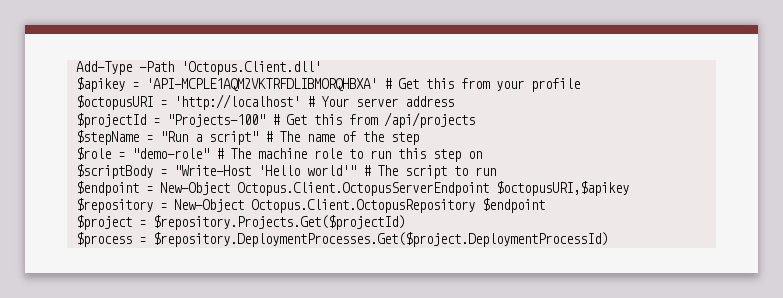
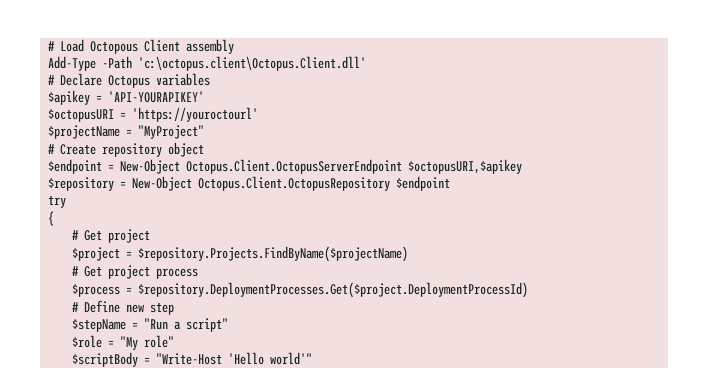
[75,61,321,75] [75,77,580,92] [75,94,454,110] [75,112,475,128] [75,130,419,145] [75,147,482,162] [75,164,496,179] Add-Type -Path 'Octopus.Client.dll' // $apikey = 'API-MCPLE1AQM2VKTRFDLIBMORQHBXA' # Get this from your profile // $octopusURI = 'http://localhost' # Your server address // $projectId = "Projects-100" # Get this from /api/projects // $stepName = "Run a script" # The name of the step // $role = "demo-role" # The machine role to run this step on // $scriptBody = "Write-Host 'Hello world'" # The script to run -> [48,39,235,54] [48,56,367,71] [48,73,211,88] [48,90,205,105] [48,107,259,122] [48,125,205,139] [48,142,205,157] # Load Octopous Client assembly // Add-Type -Path 'c:\octopus.client\Octopus.Client.dll' // # Declare Octopus variables // $apikey = 'API-YOURAPIKEY' // $octopusURI = 'https://youroctourl' // $projectName = "MyProject" // # Create repository object
[75,215,405,230] [75,232,608,247] $project = $repository.Projects.Get($projectId) // $process = $repository.DeploymentProcesses.Get($project.DeploymentProcessId) -> [48,195,67,208] [48,211,55,226] [72,229,151,243] [72,246,409,262] [72,265,199,279] [72,282,529,298] [72,300,175,315] [72,318,229,332] [72,335,175,350] [72,352,313,367] try // { // # Get project // $project = $repository.Projects.FindByName($projectName) // # Get project process // $process = $repository.DeploymentProcesses.Get($project.DeploymentProcessId) // # Define new step // $stepName = "Run a script" // $role = "My role" // $scriptBody = "Write-Host 'Hello world'"

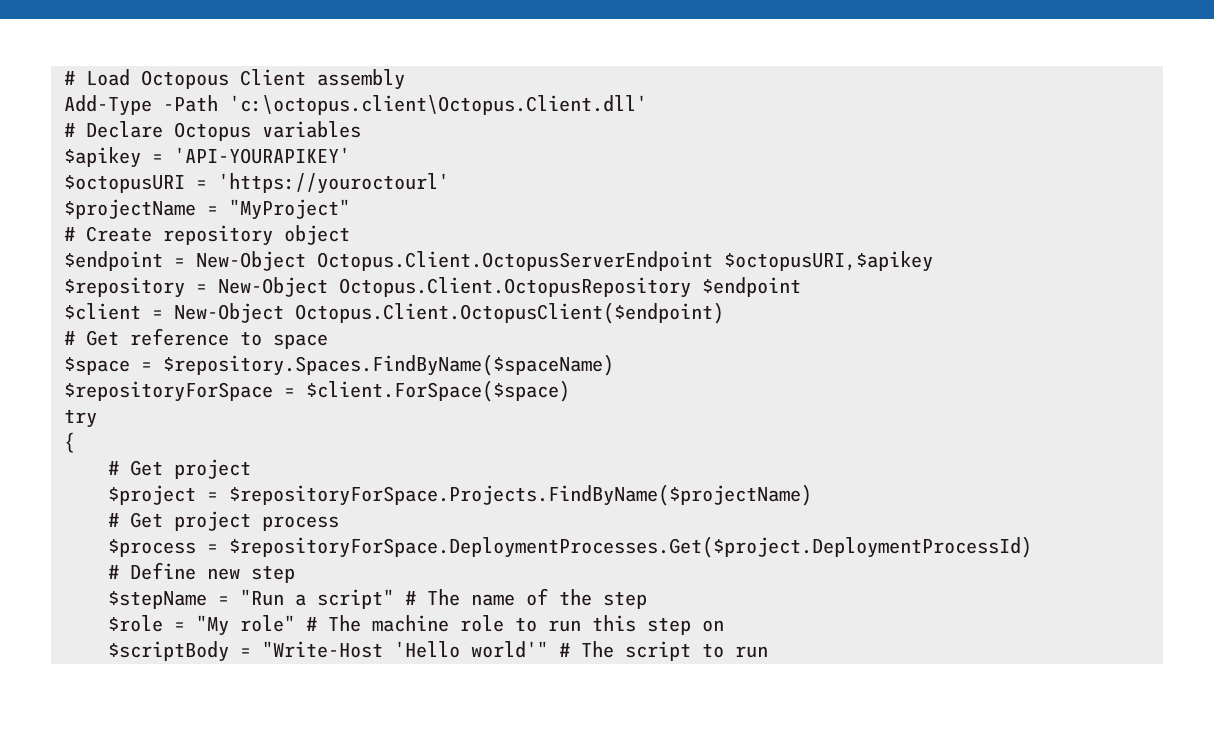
(451, 183) none -> [63,302,724,324] [63,328,328,349] [63,354,614,376] [63,380,570,402] // $client = New-Object Octopus.Client.OctopusClient($endpoint) // # Get reference to space // $space = $repository.Spaces.FindByName($spaceName) // $repositoryForSpace = $client.ForSpace($space)
[138,246,409,262] $repository.Projects.FindByName($projectName) -> [228,484,812,506] $repositoryForSpace.Projects.FindByName($projectName)
[138,282,529,298] $repository.DeploymentProcesses.Get($project.DeploymentProcessId) -> [228,536,1032,558] $repositoryForSpace.DeploymentProcesses.Get($project.DeploymentProcessId)
[72,335,175,350] // $role = "My role" -> [404,588,647,609] [107,615,724,636] # The name of the step // $role = "My role" # The machine role to run this step on
(313, 358) none -> [558,641,768,661] # The script to run

